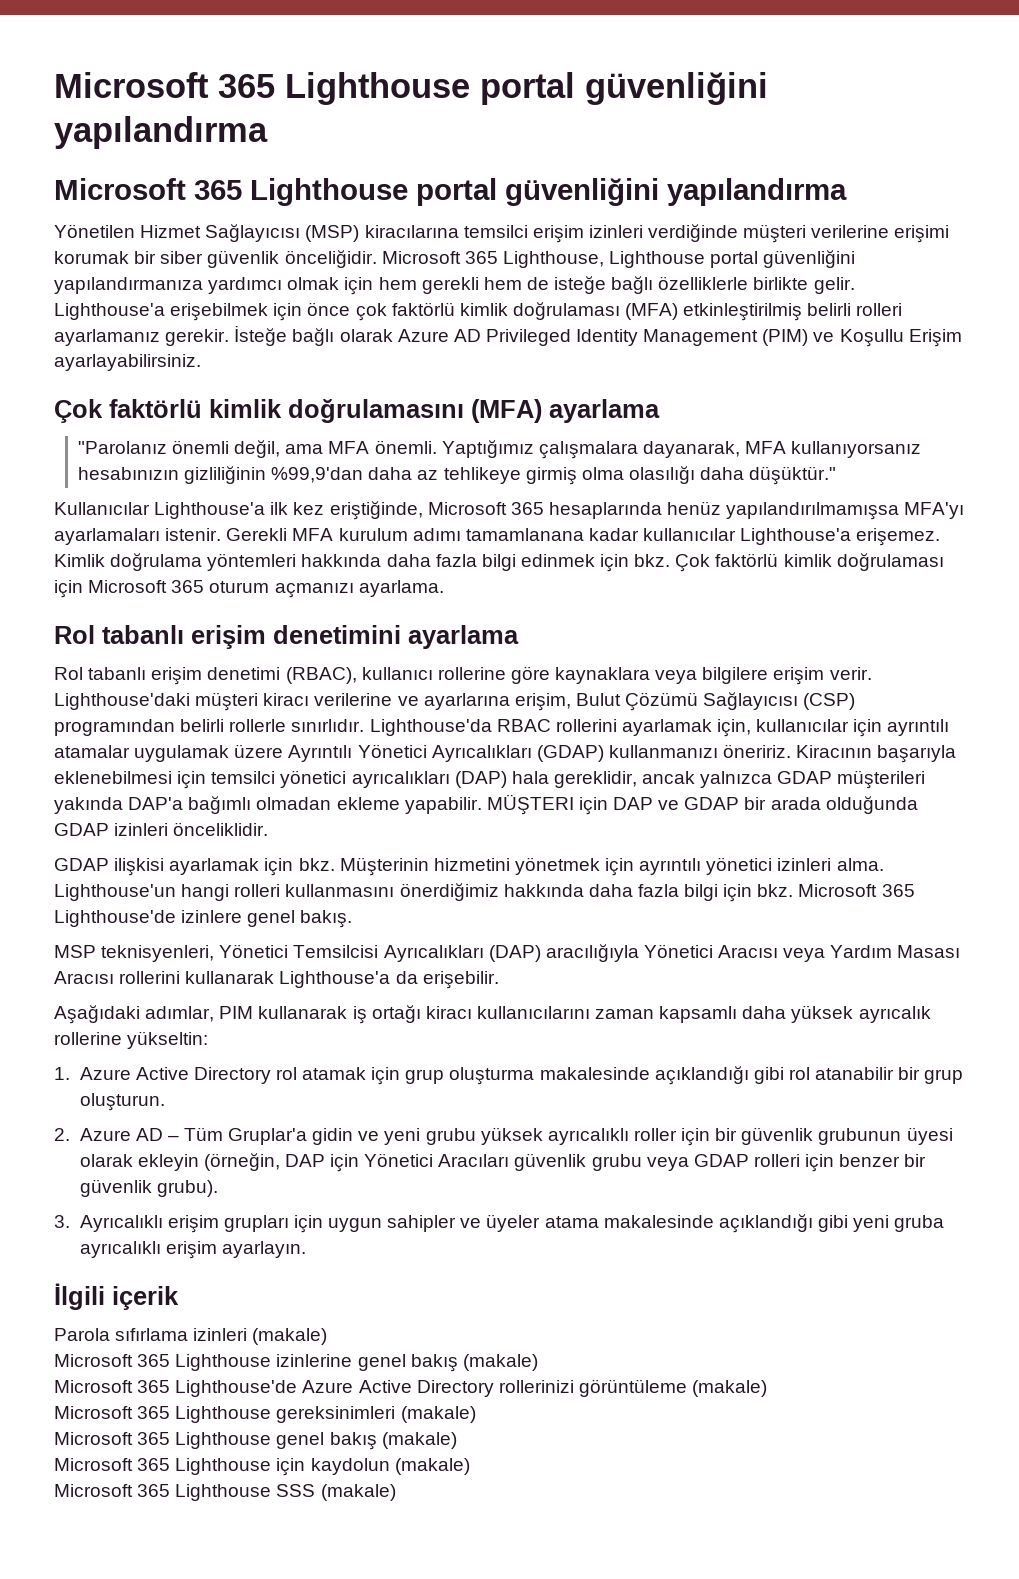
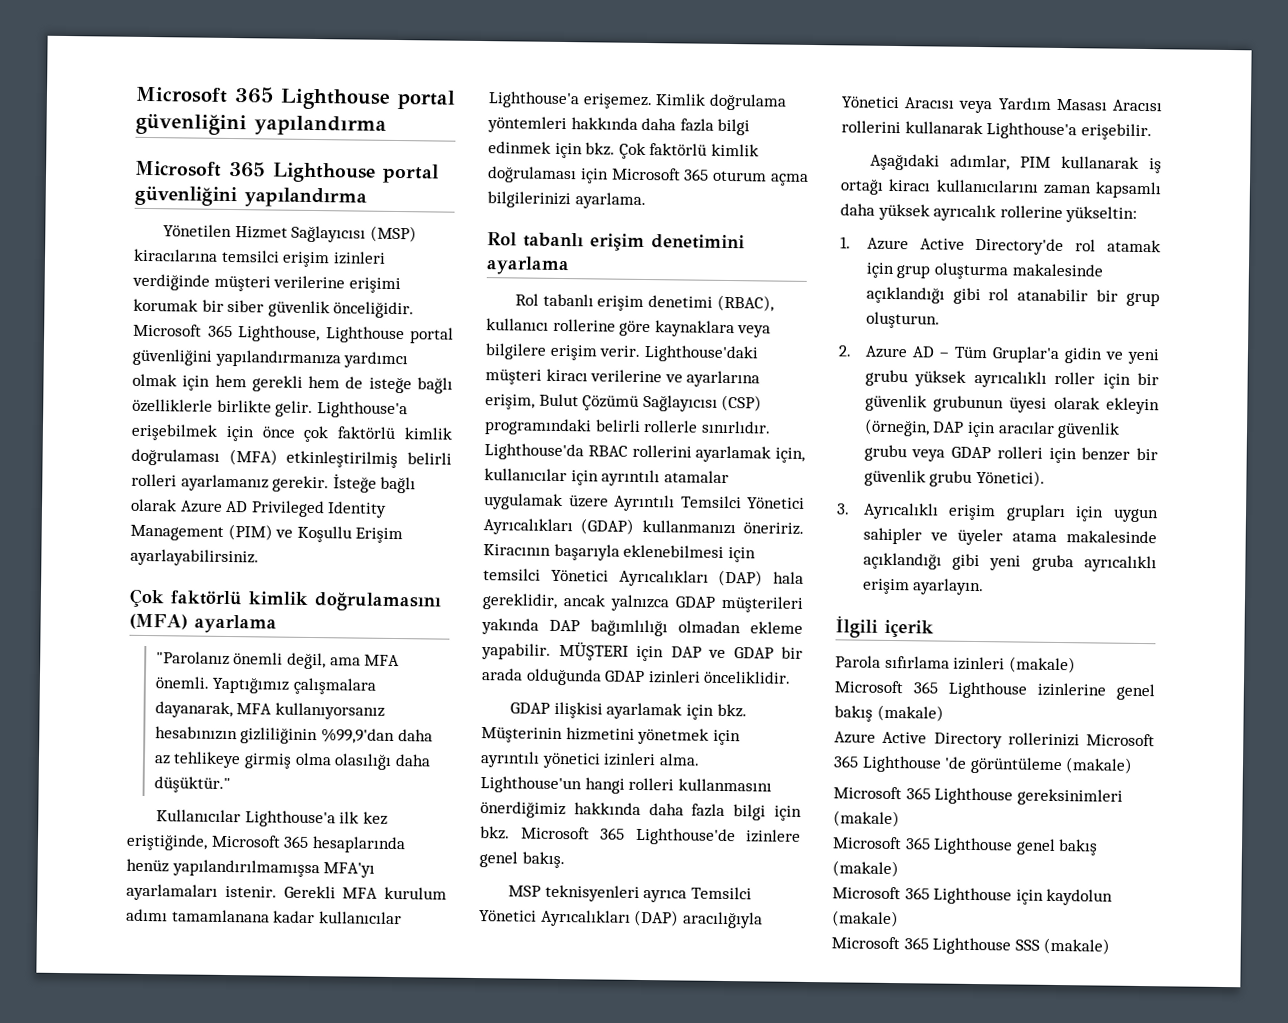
[274,583,354,598] açmanızı -> [770,173,809,186] [487,191,571,209] açma bilgilerinizi
[54,719,175,736] programından -> [484,418,592,436] programındaki
(353, 753) none -> [680,495,742,509] Temsilci
[280,770,450,788] yönetici ayrıcalıkları -> [550,569,709,587] Yönetici Ayrıcalıkları
[128,796,252,814] DAP'a bağımlı -> [549,619,668,637] DAP bağımlılığı
[101,944,379,962] teknisyenleri, Yönetici Temsilcisi -> [544,884,752,903] [479,910,537,922] teknisyenleri ayrıca Temsilci Yönetici
[395,971,418,984] da -> (1078, 131) none
[193,1067,271,1084] Directory -> [975,237,1065,256] Directory'de
[364,1153,510,1167] Yönetici Aracıları -> [997,421,1055,434] aracılar
[156,1180,218,1197] grubu). -> [929,469,1045,487] grubu Yönetici).
[54,1380,298,1397] Microsoft 365 Lighthouse'de -> (944, 713) none
(574, 1386) none -> [1086,733,1155,747] [833,755,968,773] Microsoft 365 Lighthouse 'de

